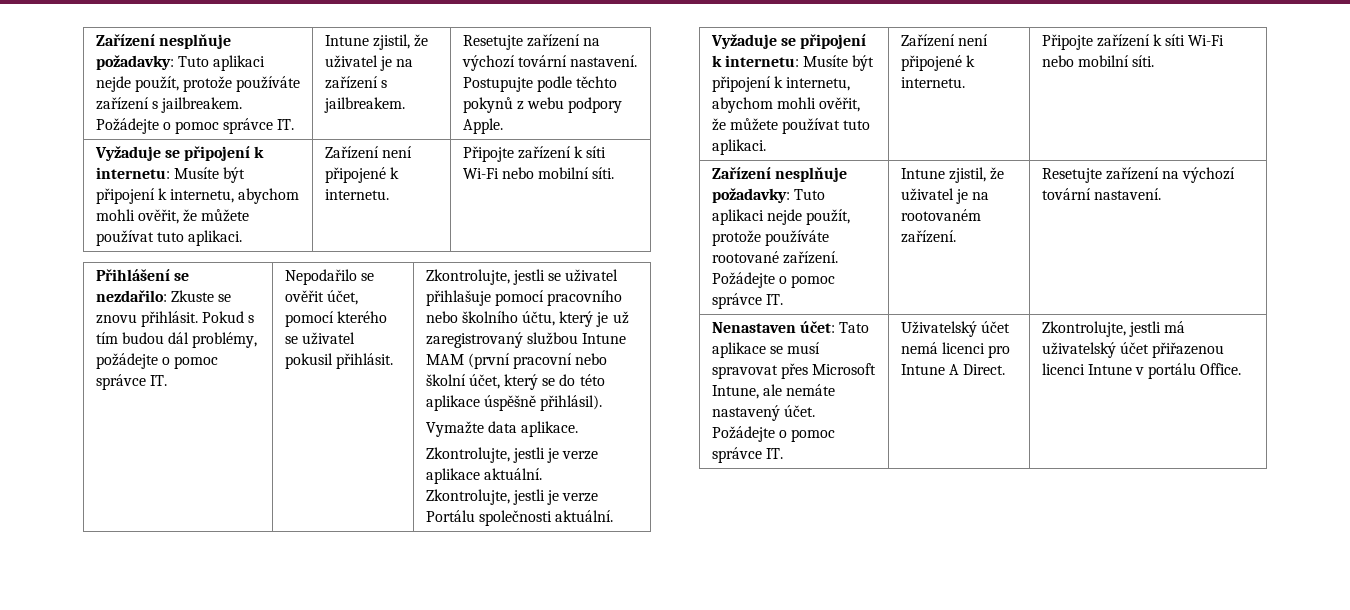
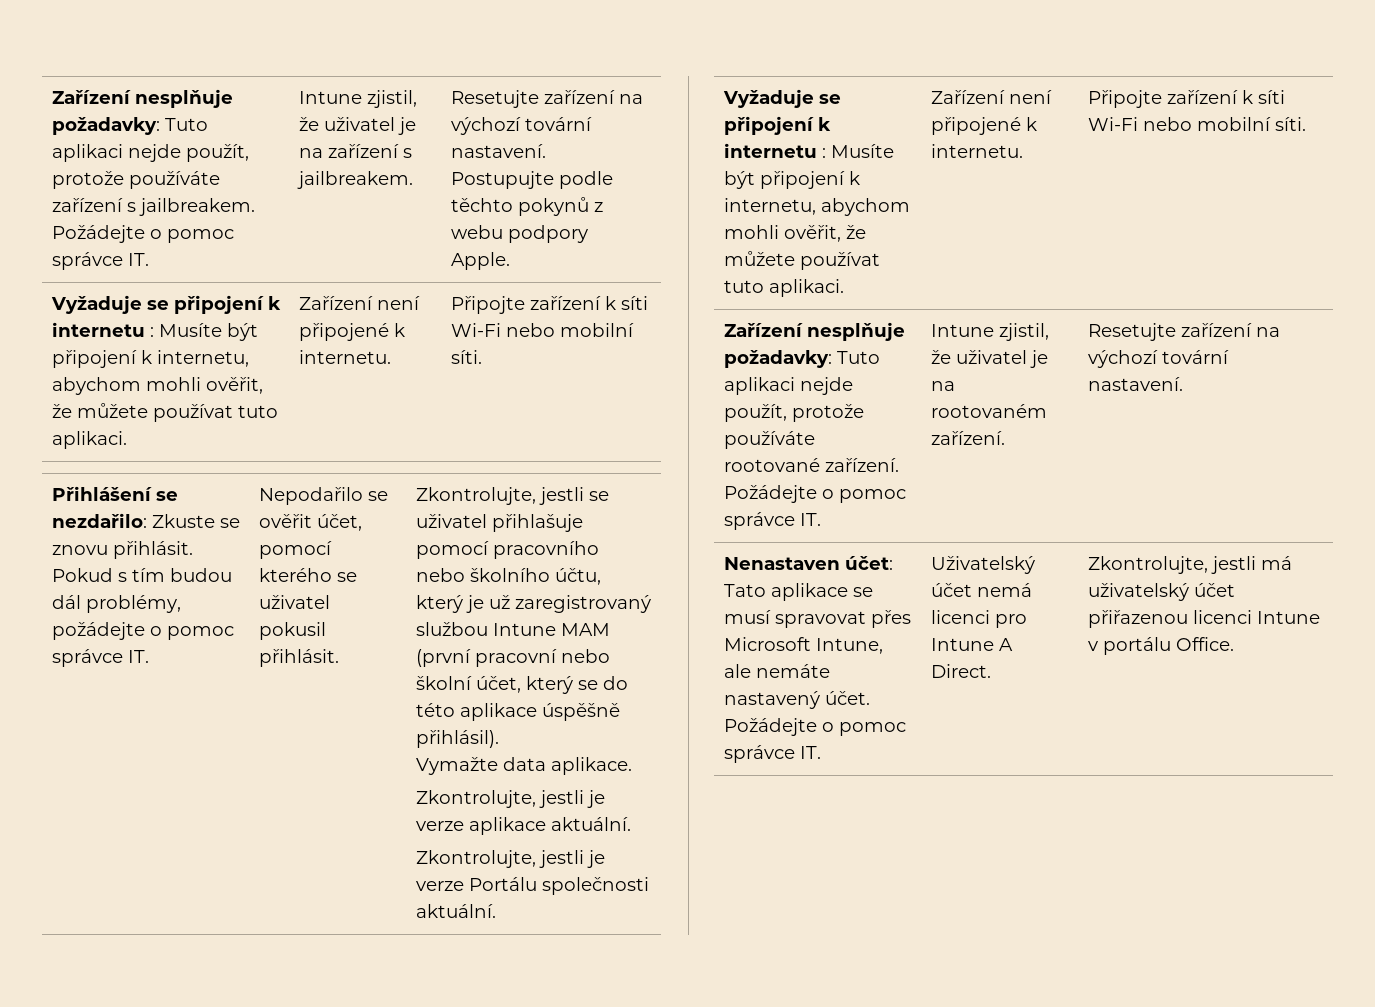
[95,167,170,179] internetu: -> [51,322,154,337] internetu :
[724,55,799,67] internetu: -> [723,143,826,158] internetu :

